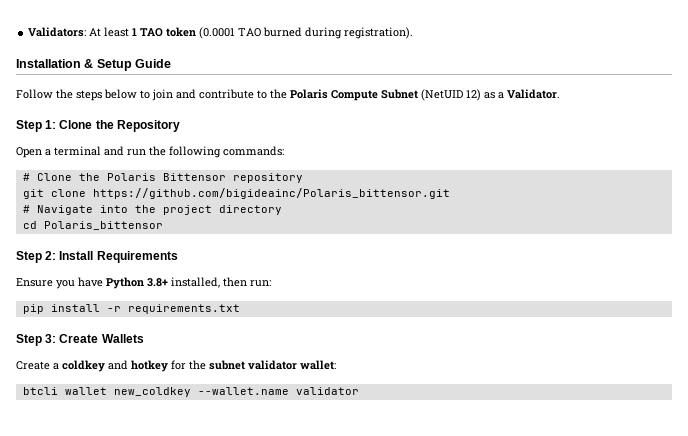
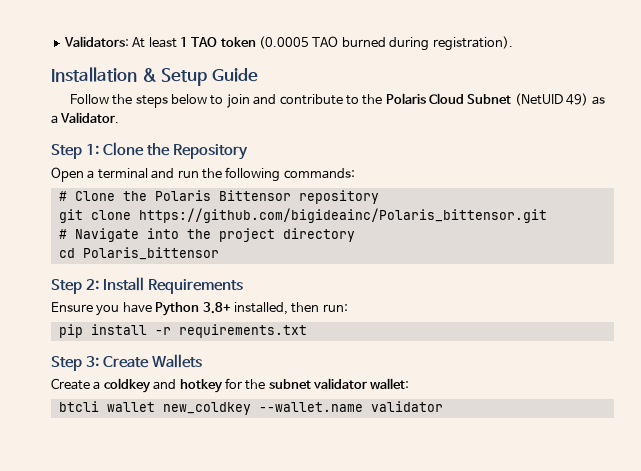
[199,27,236,39] (0.0001 -> [259,36,309,49] (0.0005
[331,90,378,101] Compute -> [429,93,465,104] Cloud
[466,89,481,101] 12) -> [566,93,589,106] 49)

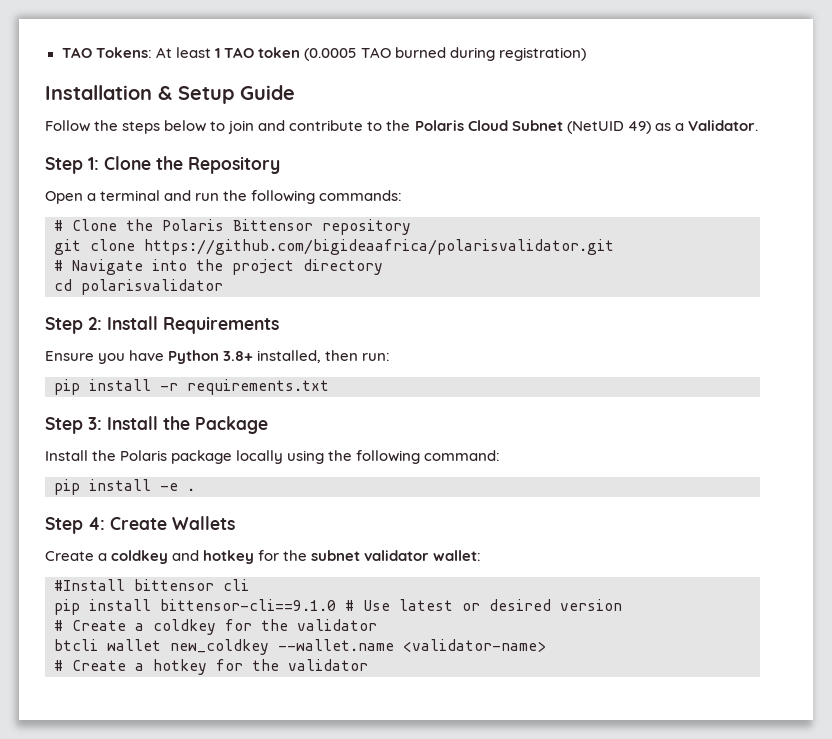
[63,36,129,47] Validators: -> [61,47,152,58] TAO Tokens:
[432,36,513,51] registration). -> [499,47,587,61] registration)
[138,208,547,223] https://github.com/bigideainc/Polaris_bittensor.git -> [144,239,614,255] https://github.com/bigideaafrica/polarisvalidator.git
[82,247,219,260] Polaris_bittensor -> [81,279,223,295] polarisvalidator
(99, 361) none -> [107,416,268,434] [45,450,501,464] [54,479,195,495] [45,517,105,534] Install the Package // Install the Polaris package locally using the following command: // pip install -e . // Step 4:
[58,401,363,415] btcli wallet new_coldkey --wallet.name -> [54,579,249,591] [54,599,622,615] [54,619,377,635] [54,639,546,655] [54,659,279,675] #Install bittensor cli // pip install bittensor-cli==9.1.0 # Use latest or desired version // # Create a coldkey for the validator // btcli wallet new_coldkey --wallet.name <validator-name> // # Create a hotkey for the

